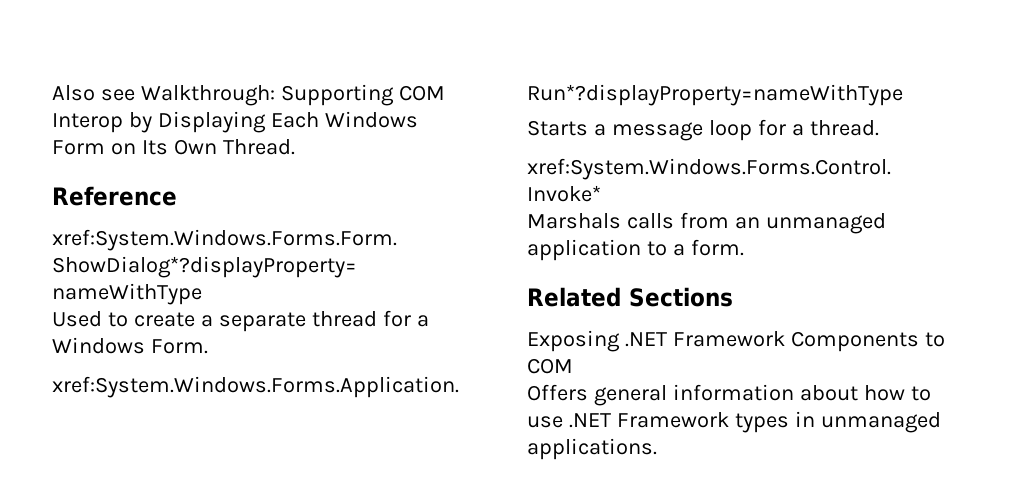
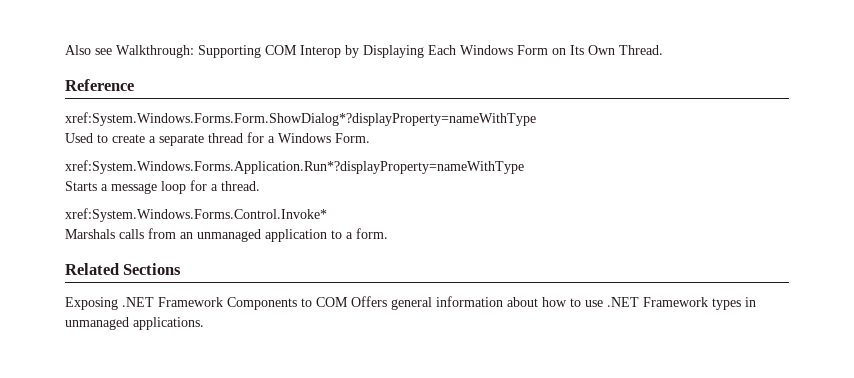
(573, 366) // -> (348, 302) none

